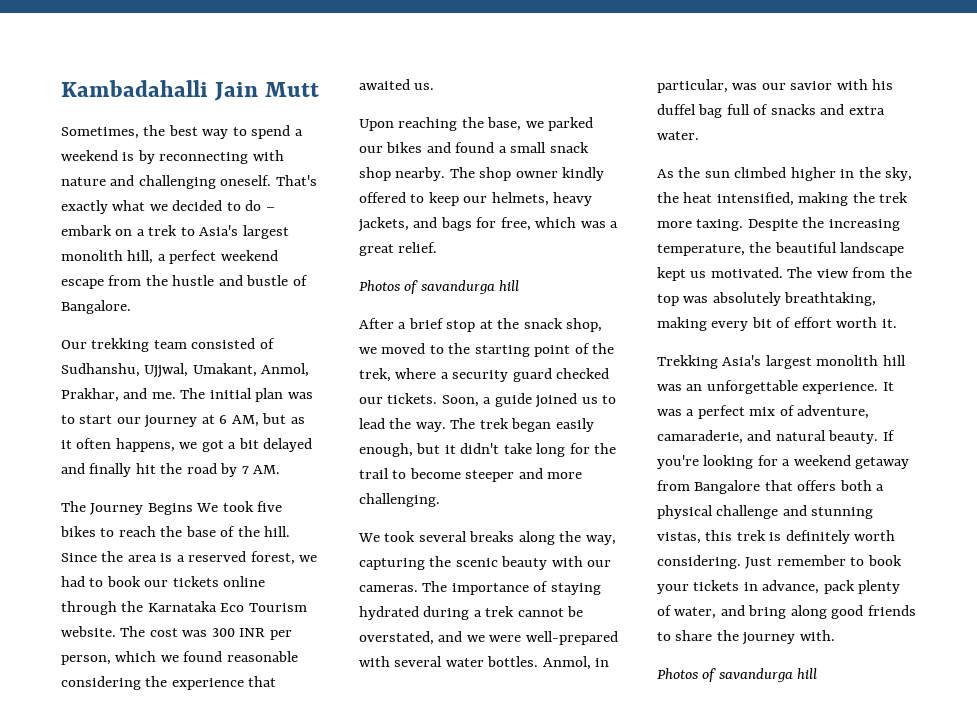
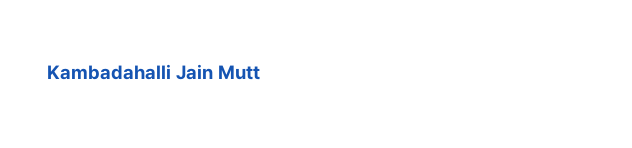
[61,125,303,139] [61,150,284,164] [61,175,317,189] [61,200,275,214] [61,225,289,239] [61,250,278,264] [61,275,308,289] [61,300,131,314] [61,338,275,352] [61,363,310,378] [61,388,313,402] [61,413,305,428] [61,438,313,452] [61,463,281,477] [61,501,283,515] [60,526,291,537] [61,551,318,565] [61,576,266,587] [61,601,307,615] [61,626,292,640] [61,651,298,665] [61,676,277,690] [359,79,435,90] [359,117,594,131] [359,142,589,153] [359,167,605,181] [359,192,593,206] [358,217,619,232] [359,242,438,256] [359,280,520,294] [359,318,603,332] [359,343,615,357] [359,368,610,382] [359,393,617,408] [359,418,594,432] [359,443,617,457] [359,468,583,482] [359,493,440,507] [358,531,616,545] [359,556,612,570] [359,581,601,595] [359,606,584,620] [359,631,618,645] [359,656,610,670] [657,79,894,93] [657,104,885,118] [657,131,699,140] [657,167,913,181] [657,192,909,206] [657,217,900,231] [657,242,905,256] [657,267,912,281] [657,292,877,306] [657,317,897,331] [657,355,906,369] [657,380,894,394] [657,405,870,419] [657,430,895,444] [657,455,910,469] [657,480,885,494] [657,505,874,519] [657,530,896,544] [657,555,902,569] [657,580,901,594] [657,605,916,619] [657,630,835,645] [657,668,818,682] // Sometimes, the best way to spend a weekend is by reconnecting with nature and challenging oneself. That's exactly what we decided to do – embark on a trek to Asia's largest monolith hill, a perfect weekend escape from the hustle and bustle of Bangalore. // Our trekking team consisted of Sudhanshu, Ujjwal, Umakant, Anmol, Prakhar, and me. The initial plan was to start our journey at 6 AM, but as it often happens, we got a bit delayed and finally hit the road by 7 AM. // The Journey Begins We took five bikes to reach the base of the hill. Since the area is a reserved forest, we had to book our tickets online through the Karnataka Eco Tourism website. The cost was 300 INR per person, which we found reasonable considering the experience that awaited us. // Upon reaching the base, we parked our bikes and found a small snack shop nearby. The shop owner kindly offered to keep our helmets, heavy jackets, and bags for free, which was a great relief. // Photos of savandurga hill // After a brief stop at the snack shop, we moved to the starting point of the trek, where a security guard checked our tickets. Soon, a guide joined us to lead the way. The trek began easily enough, but it didn't take long for the trail to become steeper and more challenging. // We took several breaks along the way, capturing the scenic beauty with our cameras. The importance of staying hydrated during a trek cannot be overstated, and we were well-prepared with several water bottles. Anmol, in particular, was our savior with his duffel bag full of snacks and extra water. // As the sun climbed higher in the sky, the heat intensified, making the trek more taxing. Despite the increasing temperature, the beautiful landscape kept us motivated. The view from the top was absolutely breathtaking, making every bit of effort worth it. // Trekking Asia's largest monolith hill was an unforgettable experience. It was a perfect mix of adventure, camaraderie, and natural beauty. If you're looking for a weekend getaway from Bangalore that offers both a physical challenge and stunning vistas, this trek is definitely worth considering. Just remember to book your tickets in advance, pack plenty of water, and bring along good friends to share the journey with. // Photos of savandurga hill -> (261, 72) none

